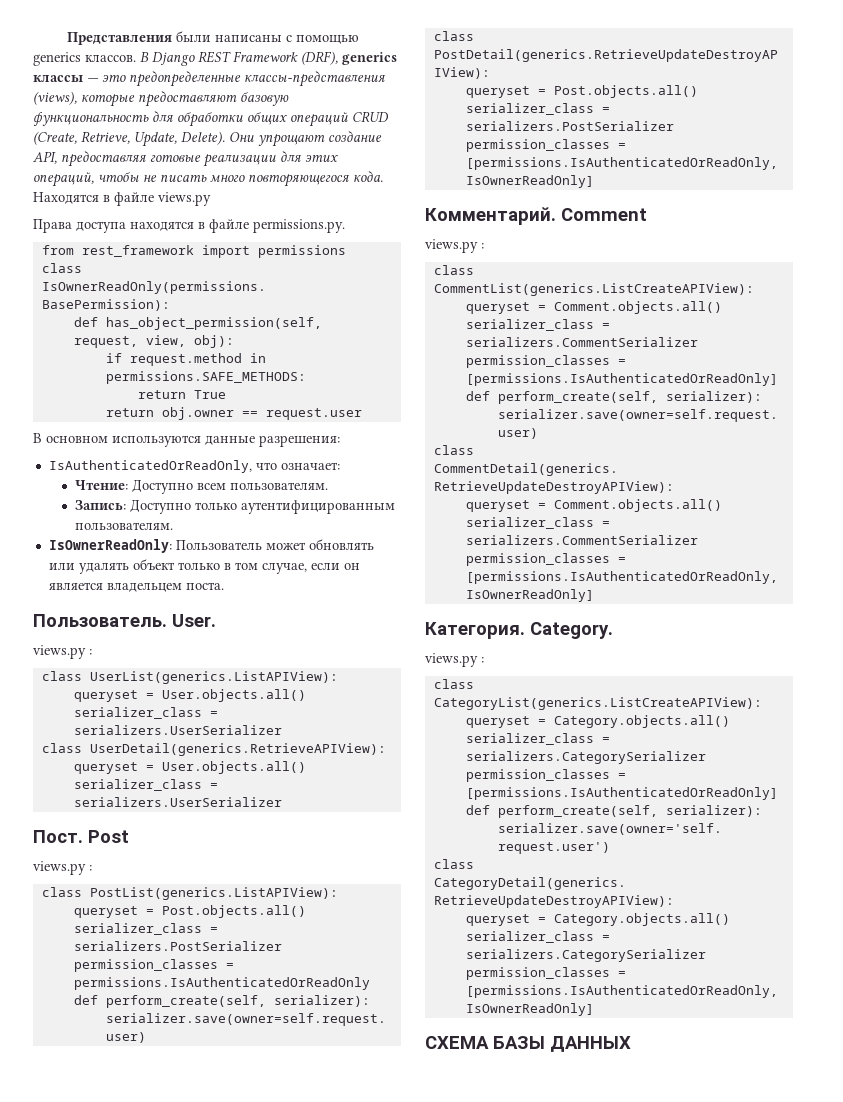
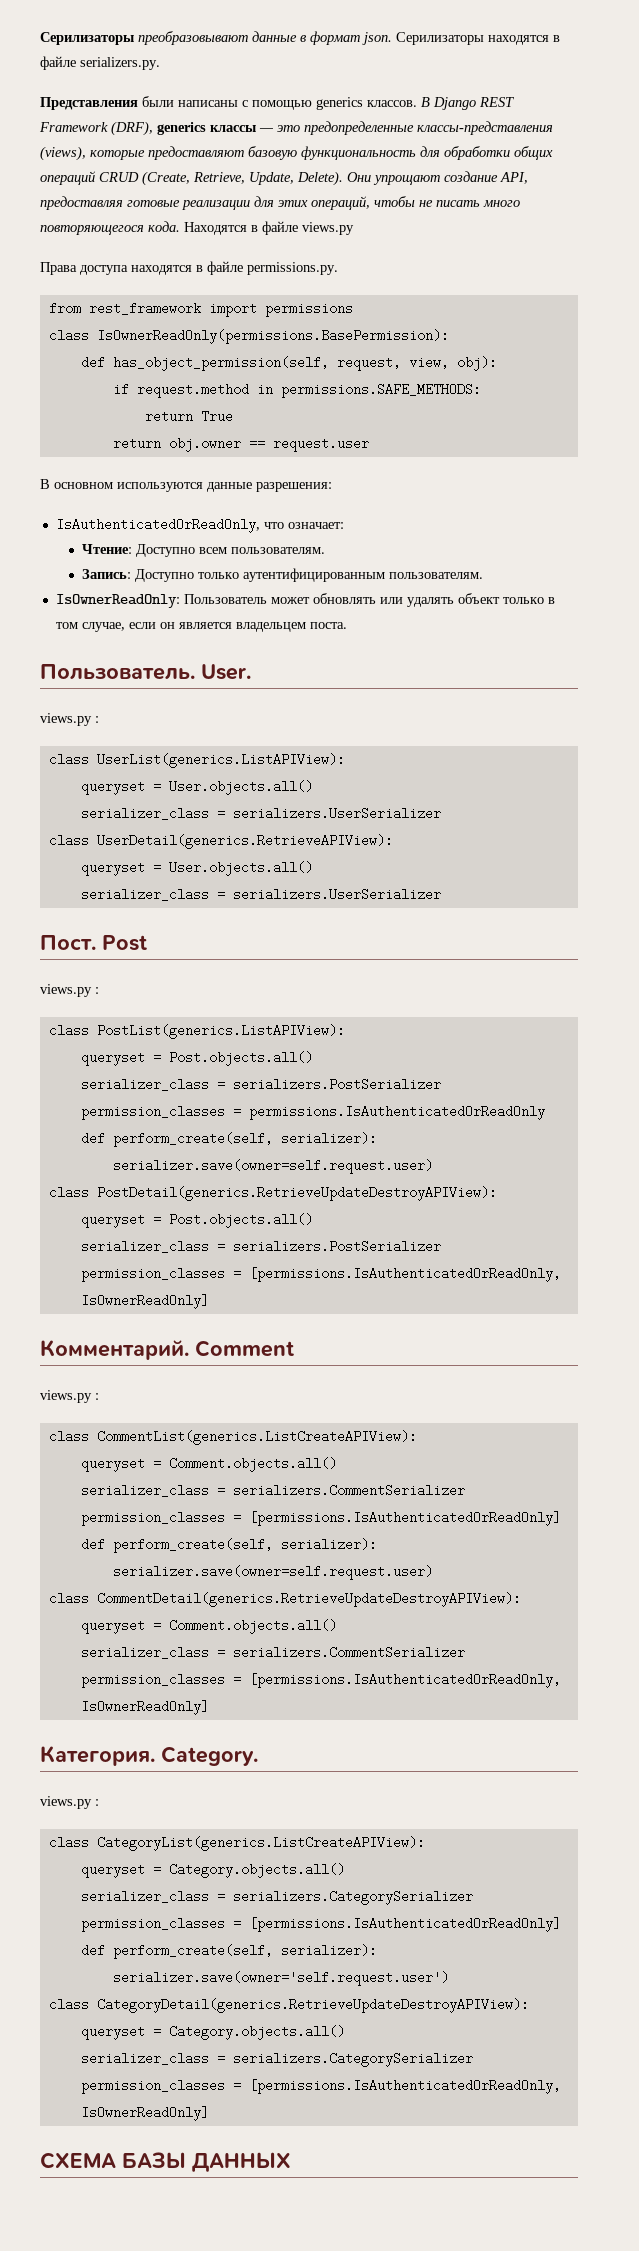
(66, 38) none -> [40,31,560,45] [40,56,160,70] Серилизаторы преобразовывают данные в формат json. Серилизаторы находятся в файле serializers.py. //

